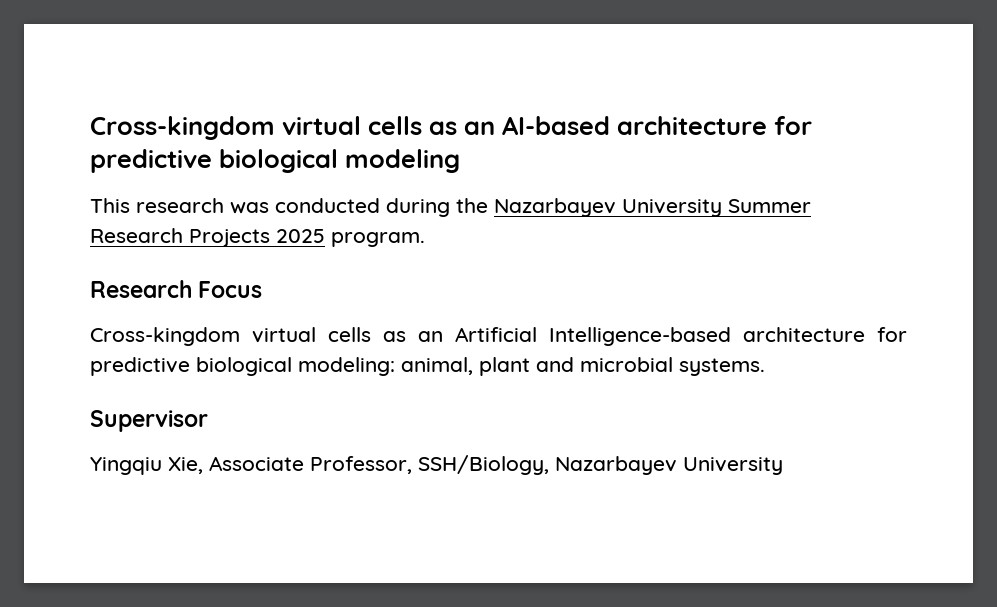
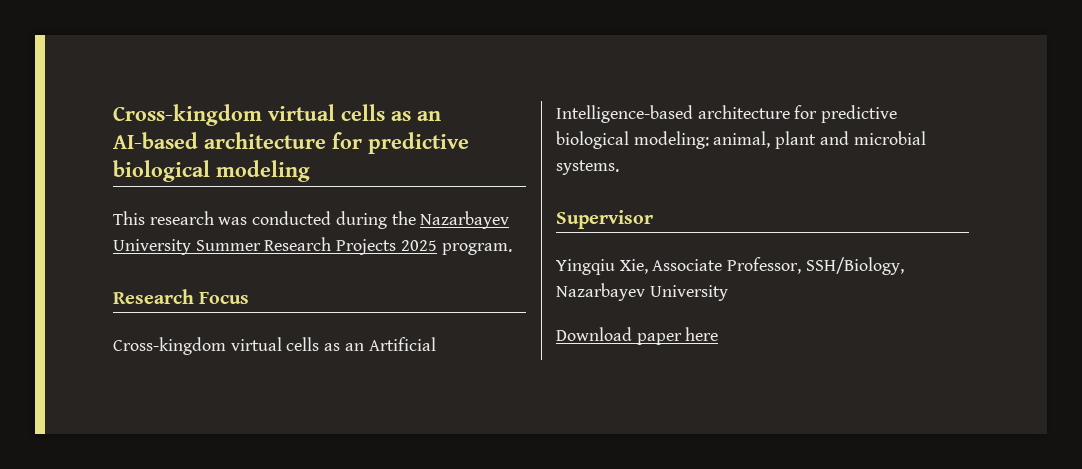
(783, 466) none -> [556,327,719,345] // Download paper here

